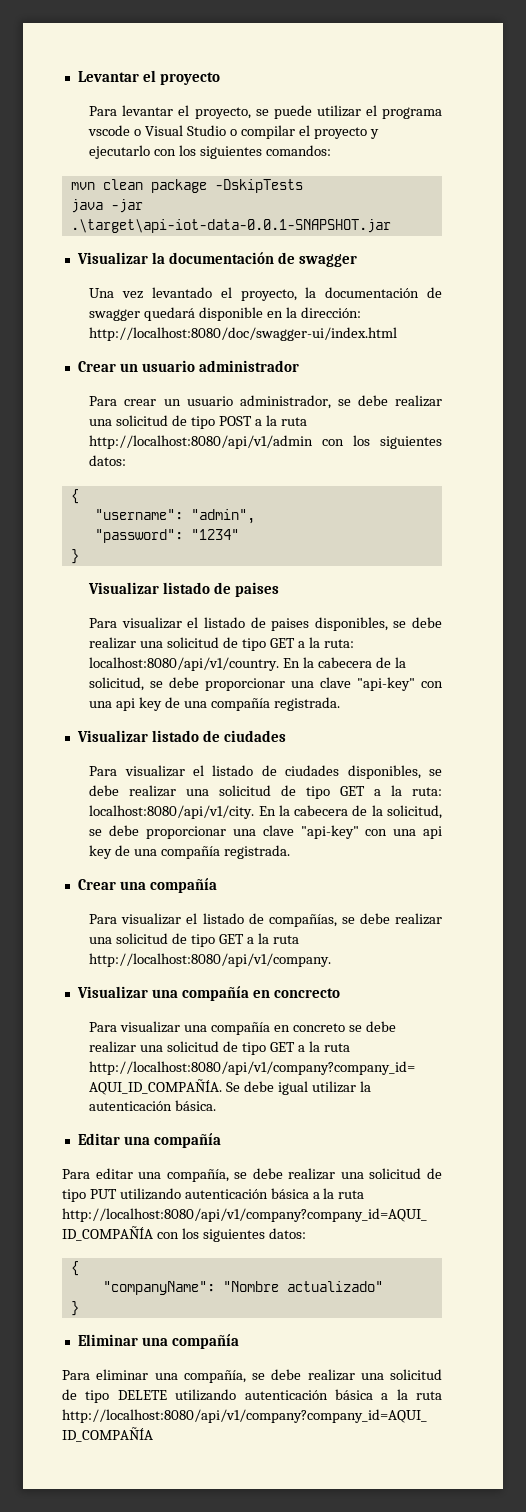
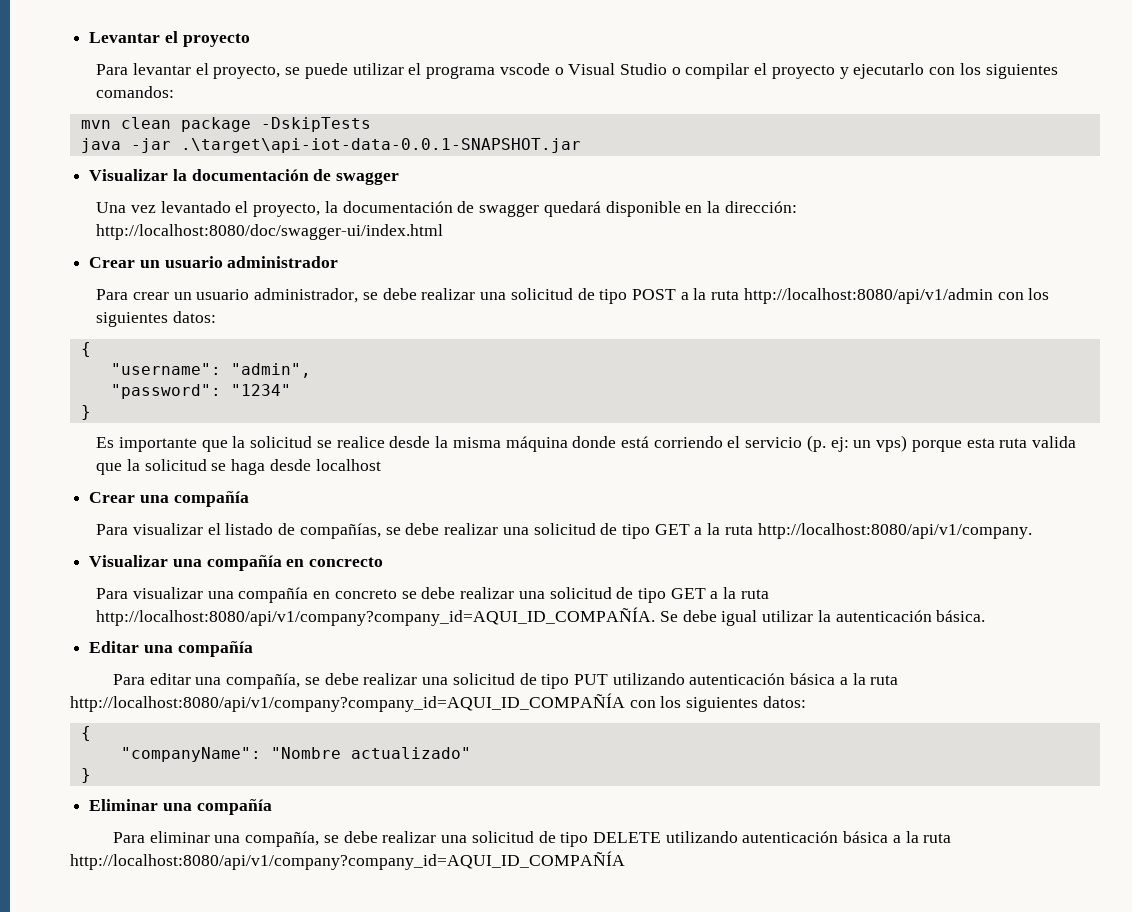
[88,582,280,597] [89,617,442,631] [89,637,354,651] [89,657,406,671] [89,677,444,691] [89,697,340,711] [76,730,286,742] [89,765,442,779] [89,785,442,799] [89,805,442,819] [89,825,442,839] [89,845,290,859] Visualizar listado de paises // Para visualizar el listado de paises disponibles, se debe realizar una solicitud de tipo GET a la ruta: localhost:8080/api/v1/country. En la cabecera de la solicitud, se debe proporcionar una clave "api-key" con una api key de una compañía registrada. // Visualizar listado de ciudades // Para visualizar el listado de ciudades disponibles, se debe realizar una solicitud de tipo GET a la ruta: localhost:8080/api/v1/city. En la cabecera de la solicitud, se debe proporcionar una clave "api-key" con una api key de una compañía registrada. -> [96,435,1076,452] [96,459,381,475] Es importante que la solicitud se realice desde la misma máquina donde está corriendo el servicio (p. ej: un vps) porque esta ruta valida que la solicitud se haga desde localhost

